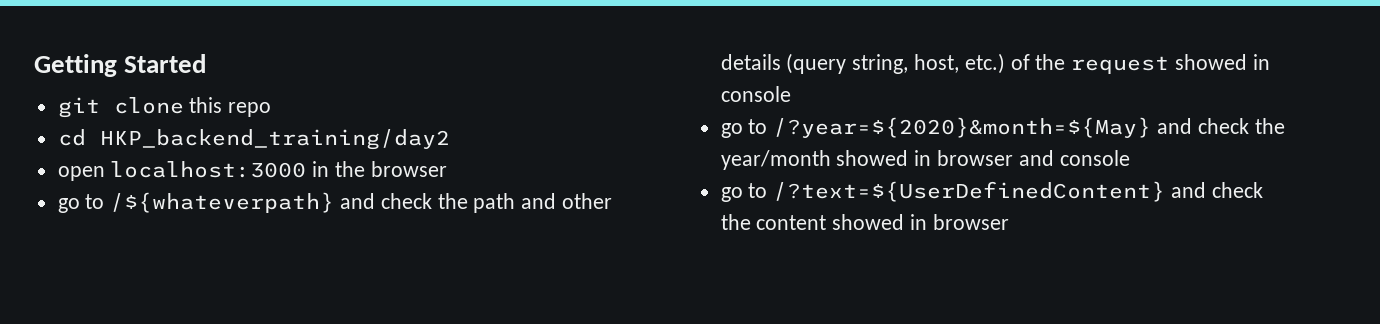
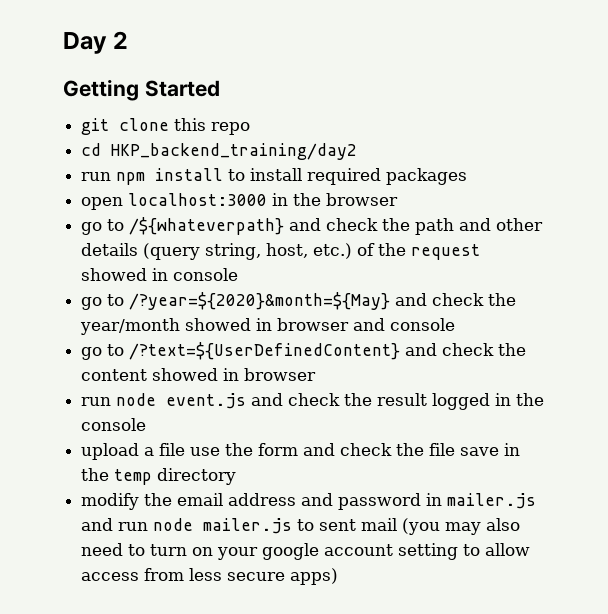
(34, 65) none -> [63,31,129,54] Day 2 //
(450, 139) none -> [81,168,468,185] // run npm install to install required packages
(1009, 222) none -> [81,393,545,410] [81,418,147,431] [81,443,521,460] [81,468,237,485] [81,493,537,510] [81,518,521,535] [81,543,531,560] [81,568,339,585] // run node event.js and check the result logged in the console // upload a file use the form and check the file save in the temp directory // modify the email address and password in mailer.js and run node mailer.js to sent mail (you may also need to turn on your google account setting to allow access from less secure apps)

